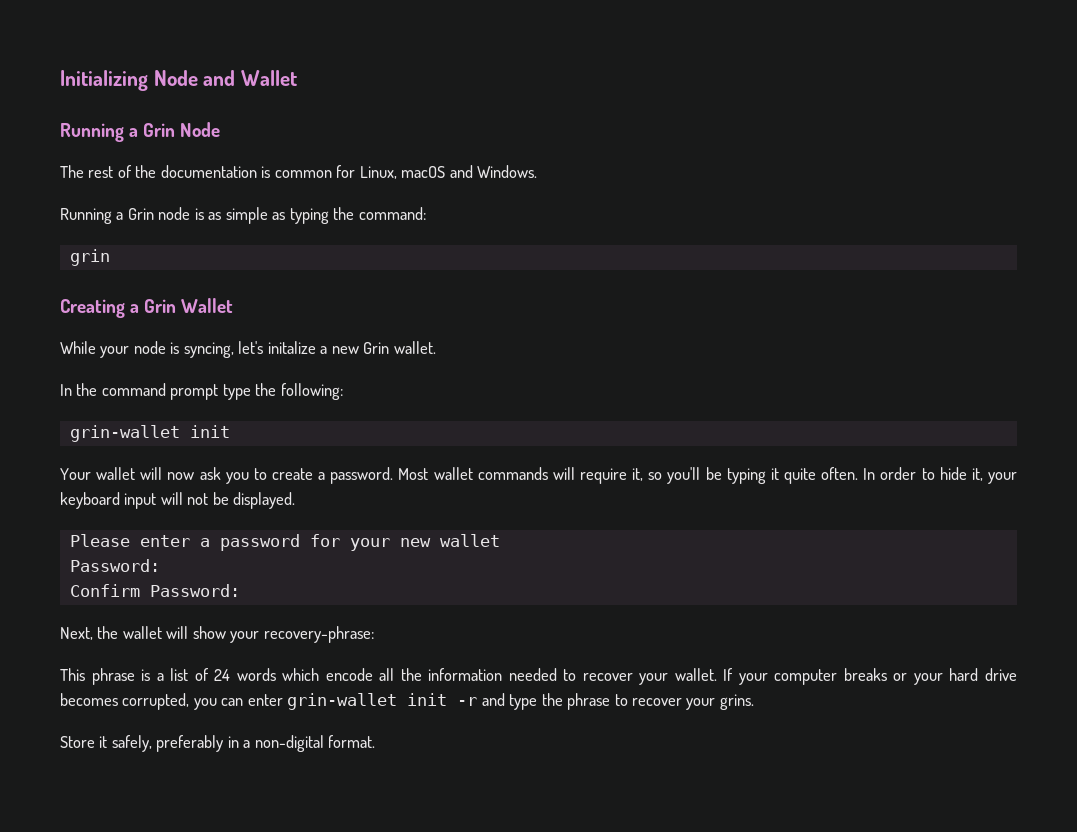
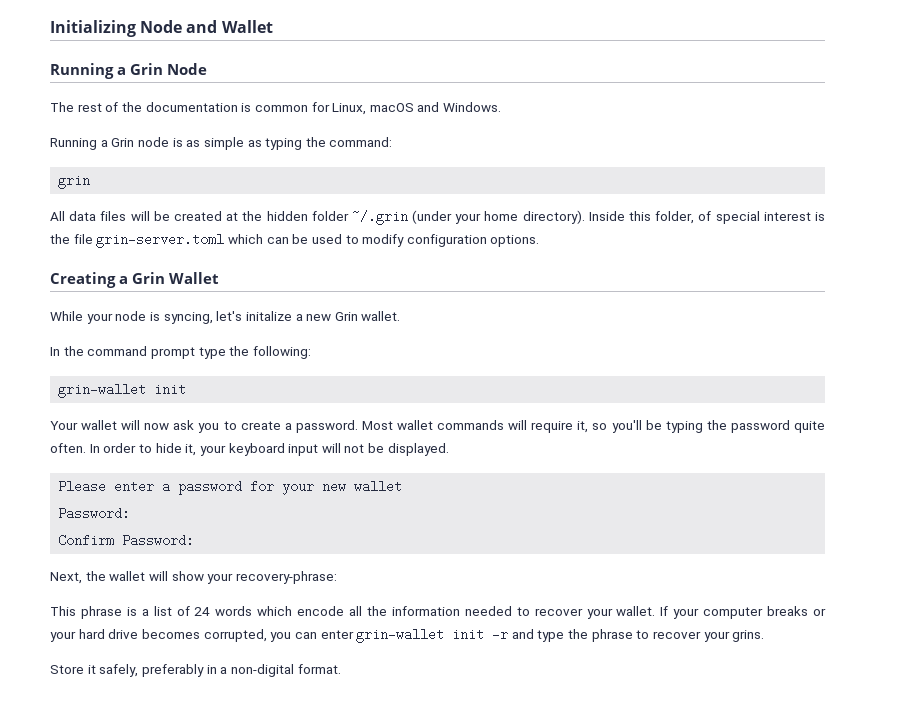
(110, 257) none -> [50,210,825,225] [50,233,540,248] // All data files will be created at the hidden folder ~/.grin (under your home directory). Inside this folder, of special interest is the file grin-server.toml which can be used to modify configuration options.
[770,468,779,480] it -> [706,420,790,433] the password

